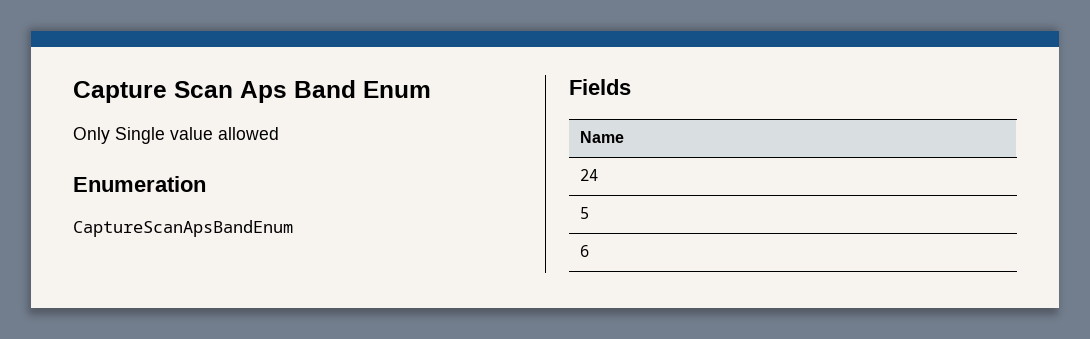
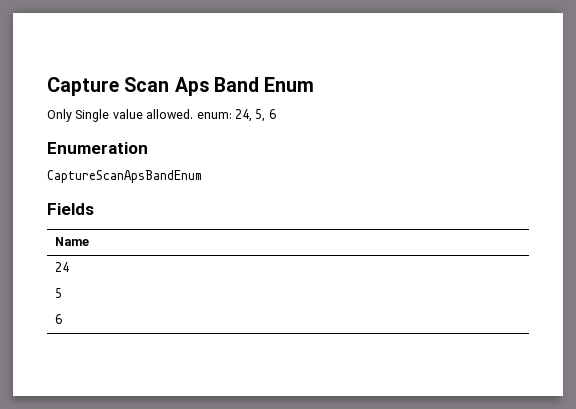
[218,127,279,140] allowed -> [146,109,276,122] allowed. enum: 24, 5, 6

